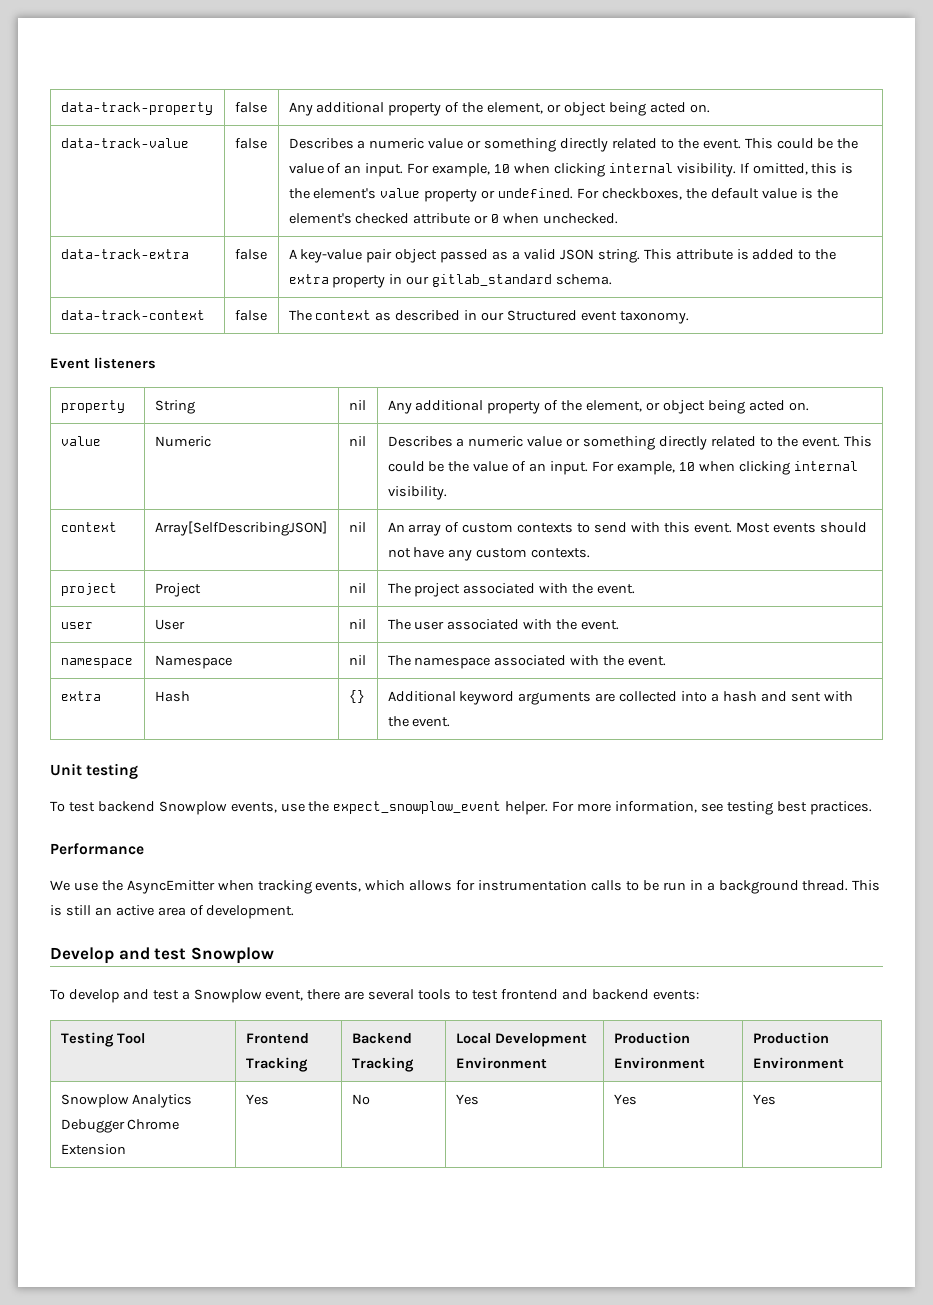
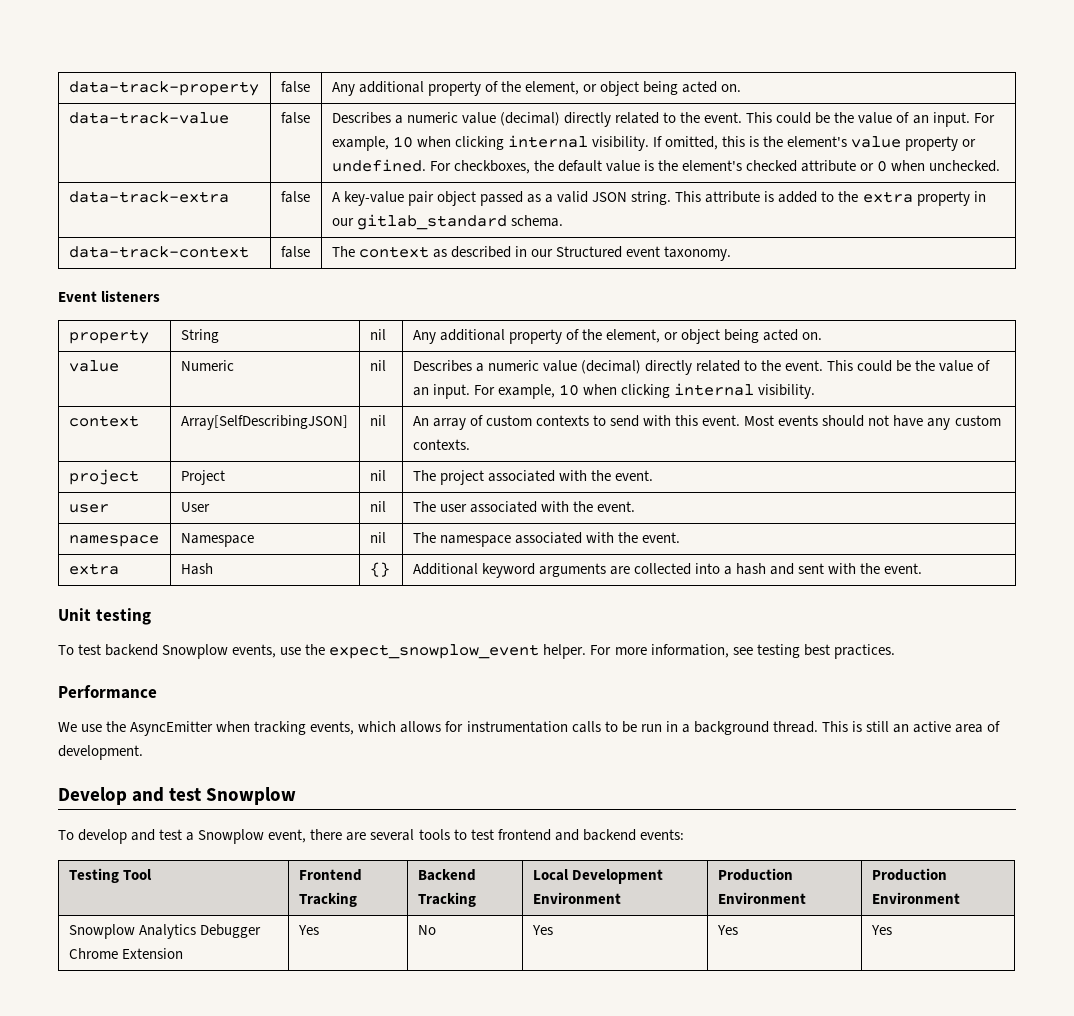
[467,138,557,152] or something -> [499,112,560,126] (decimal)
[566,436,656,450] or something -> [580,360,641,374] (decimal)

